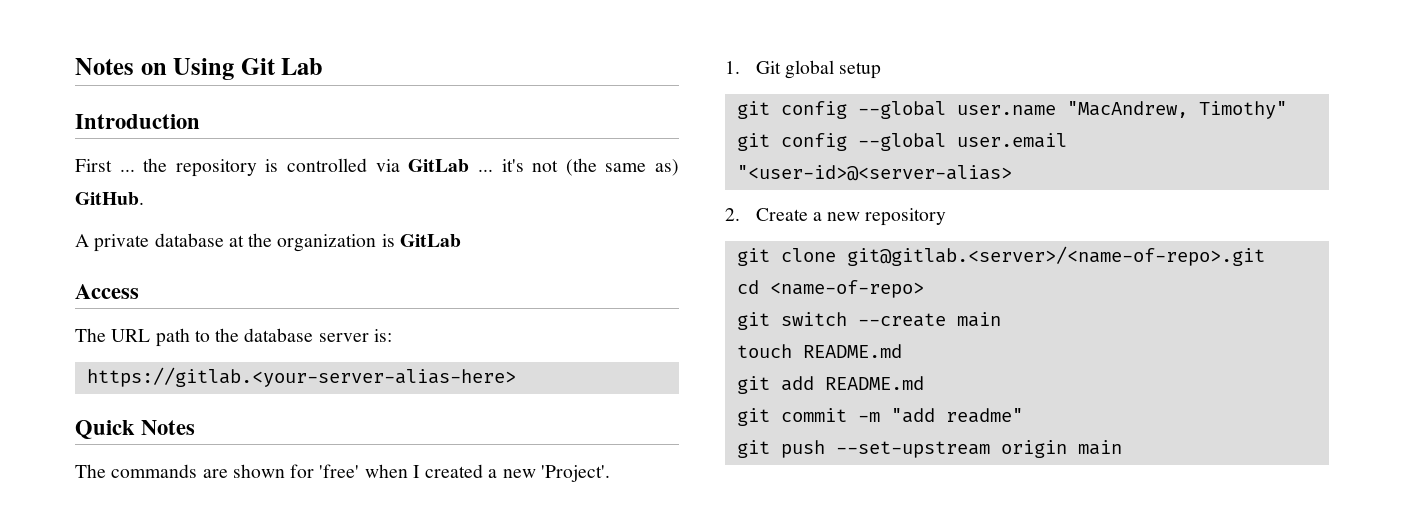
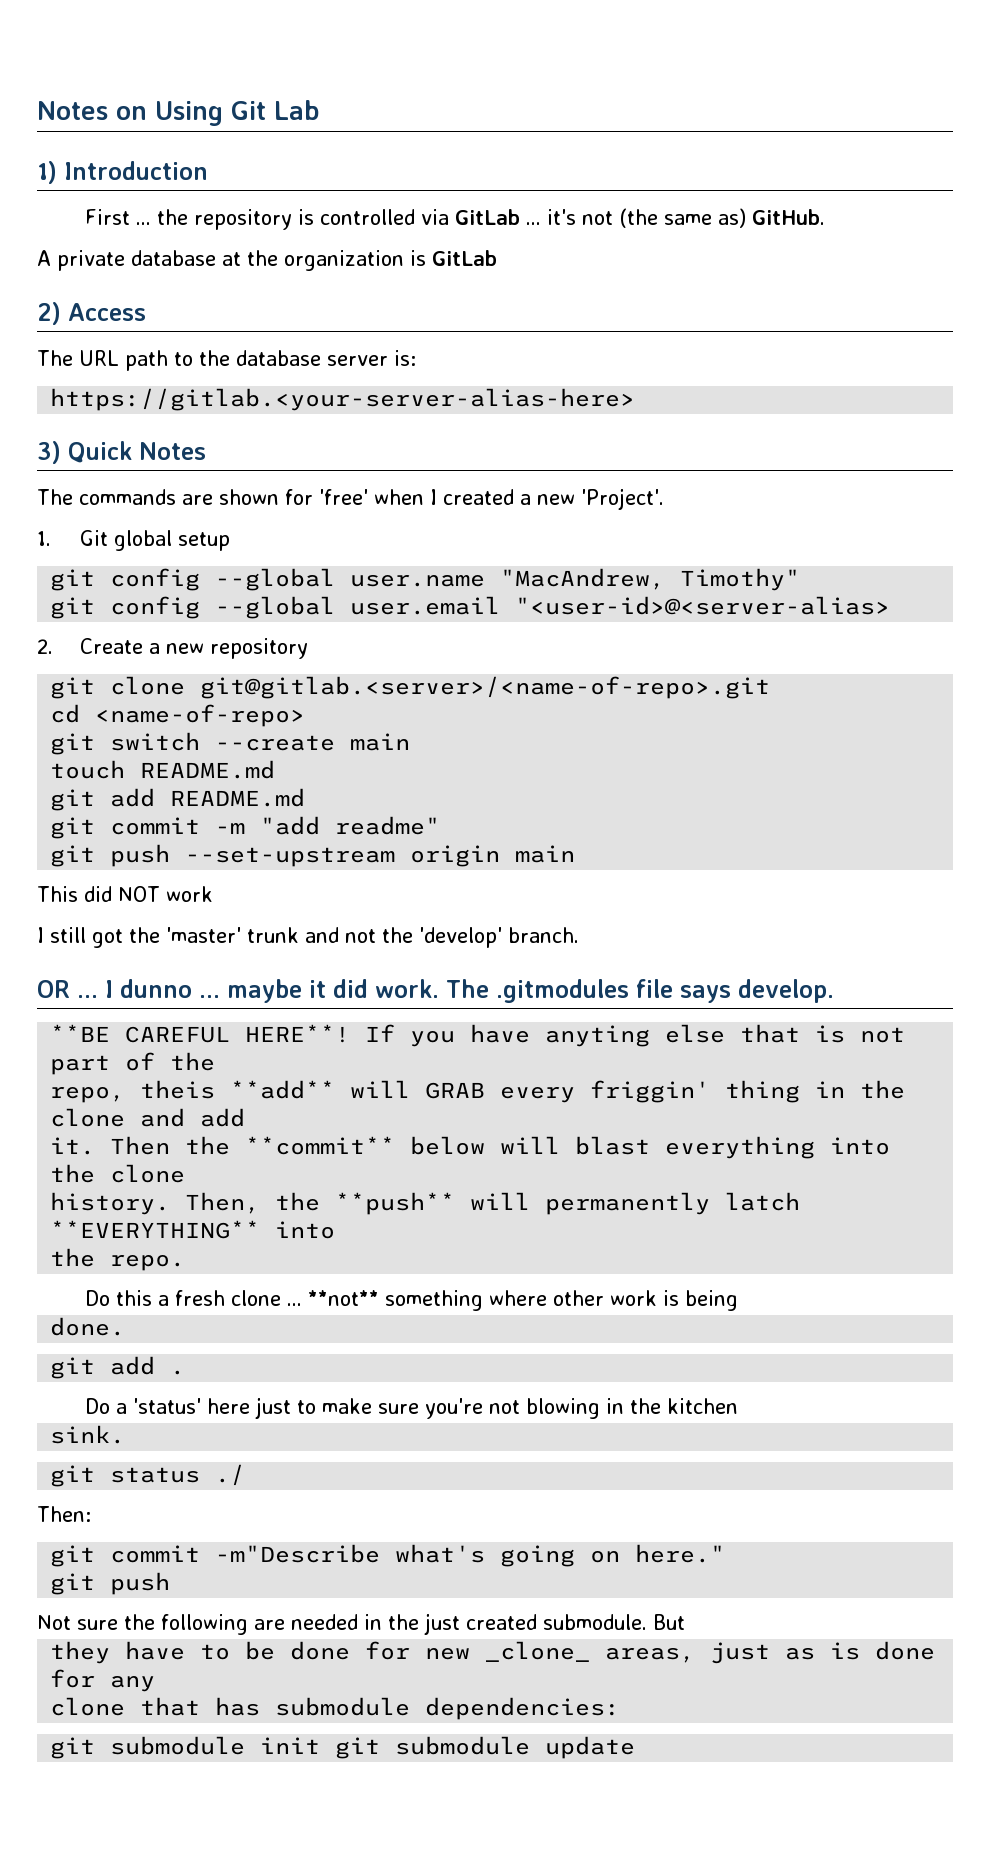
(324, 66) none -> [37,161,57,184] 1)
(461, 240) none -> [37,302,61,325] 2)
(516, 377) none -> [37,441,61,464] 3)
(1122, 447) none -> [37,886,213,902] [37,927,579,948] [37,979,834,1003] [50,1024,906,1047] [50,1052,216,1075] [50,1080,906,1103] [50,1108,246,1127] [50,1136,891,1159] [50,1164,186,1183] [50,1192,801,1215] [50,1220,336,1239] [50,1248,186,1271] [85,1290,739,1311] [50,1317,126,1336] [50,1356,186,1379] [85,1397,739,1419] [50,1425,126,1444] [50,1464,246,1487] [37,1506,91,1522] [50,1544,726,1567] [50,1572,171,1595] [37,1613,685,1635] [50,1641,936,1664] [50,1669,156,1692] [50,1697,621,1720] [50,1736,636,1759] // This did NOT work // I still got the 'master' trunk and not the 'develop' branch. // OR ... I dunno ... maybe it did work. The .gitmodules file says develop. // **BE CAREFUL HERE**! If you have anyting else that is not part of the // repo, theis **add** will GRAB every friggin' thing in the clone and add // it. Then the **commit** below will blast everything into the clone // history. Then, the **push** will permanently latch **EVERYTHING** into // the repo. // Do this a fresh clone ... **not** something where other work is being // done. // git add . // Do a 'status' here just to make sure you're not blowing in the kitchen // sink. // git status ./ // Then: // git commit -m"Describe what's going on here." // git push // Not sure the following are needed in the just created submodule. But // they have to be done for new _clone_ areas, just as is done for any // clone that has submodule dependencies: // git submodule init git submodule update

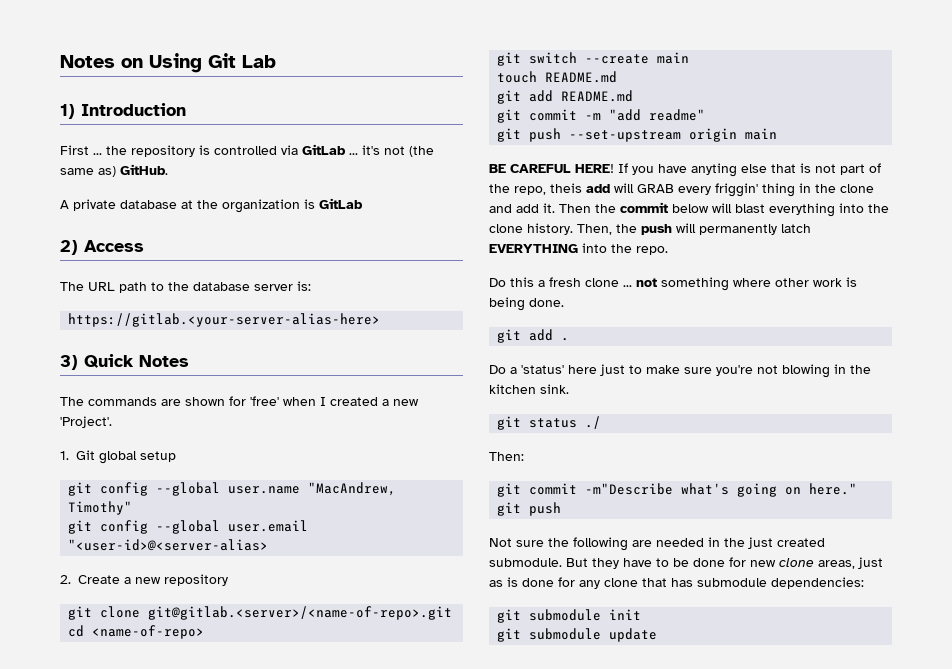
[37,886,213,902] [37,927,579,948] [37,979,834,1003] [50,1024,351,1043] This did NOT work // I still got the 'master' trunk and not the 'develop' branch. // OR ... I dunno ... maybe it did work. The .gitmodules file says develop. // **BE CAREFUL HERE**! -> [489,164,614,173] BE CAREFUL HERE!
(216, 1061) // -> (510, 188) none
[230,1080,336,1099] **add** -> [586,184,610,193] add
(246, 1117) // -> (539, 208) none
[245,1136,396,1155] **commit** -> [620,202,668,213] commit
(186, 1173) // -> (523, 228) none
[335,1192,456,1215] **push** -> [641,224,672,235] push
[50,1220,336,1239] **EVERYTHING** into // -> [489,243,607,253] EVERYTHING into
[308,1290,380,1306] **not** -> [636,278,657,287] not
(739, 1300) // -> (525, 304) none
(739, 1406) // -> (536, 389) none
(685, 1622) // -> (588, 562) none
[485,1641,591,1662] _clone_ -> [779,558,814,567] clone
(156, 1683) // -> (600, 584) none
(321, 1745) none -> (642, 614) //

